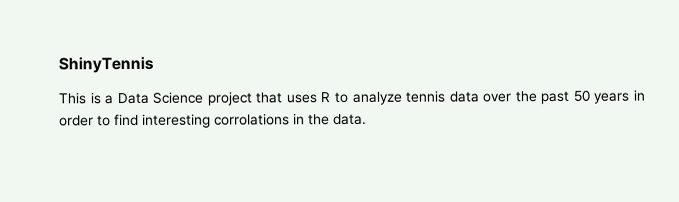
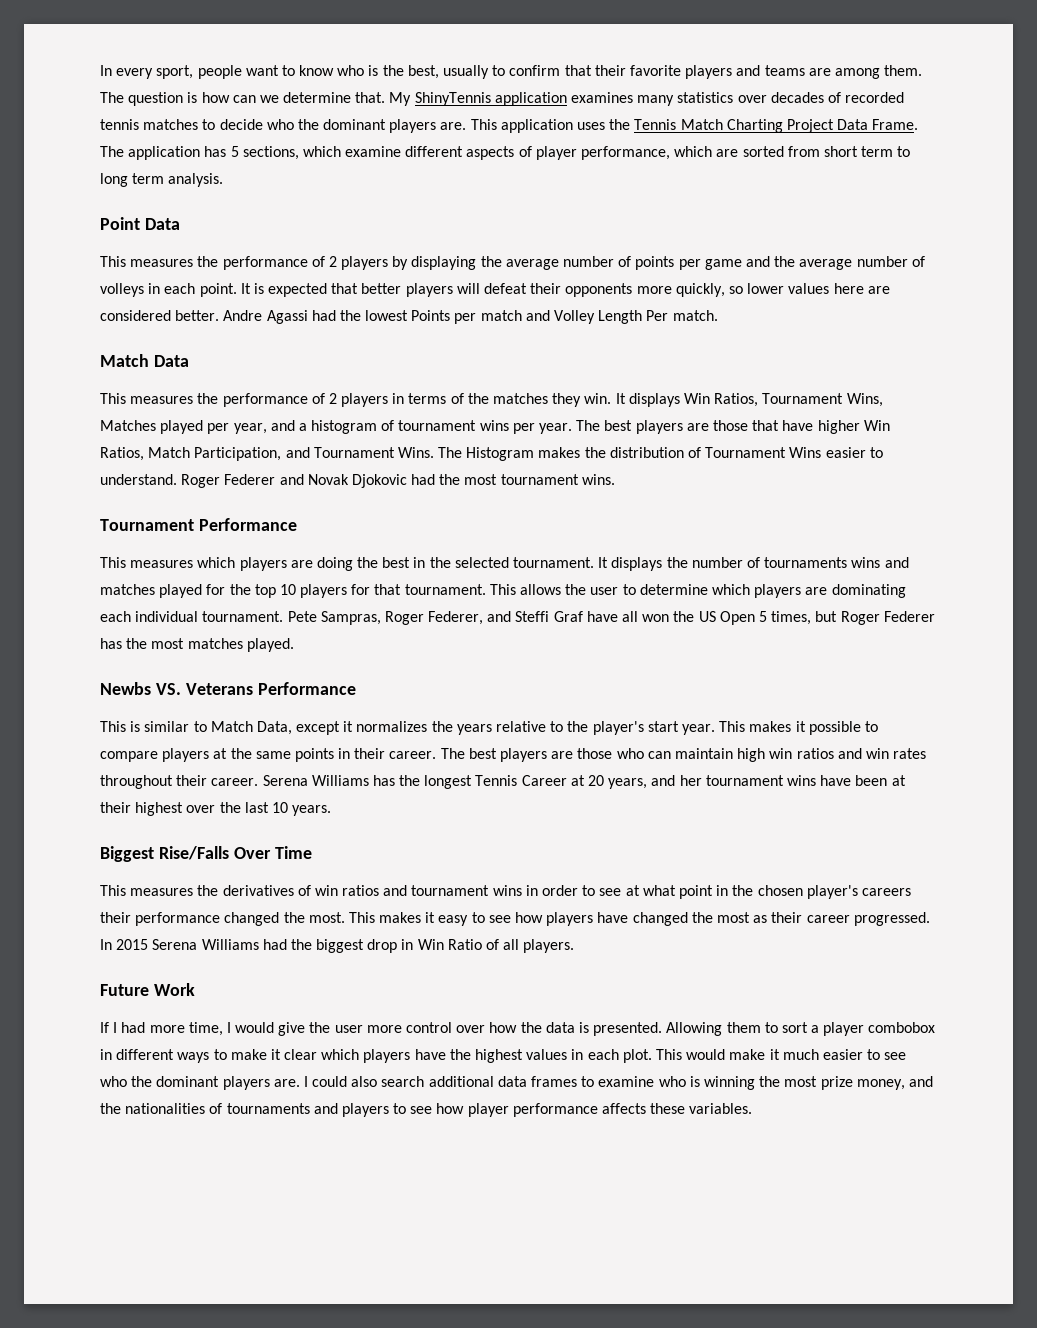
[58,56,154,74] [58,89,646,106] [59,113,367,128] ShinyTennis // This is a Data Science project that uses R to analyze tennis data over the past 50 years in order to find interesting corrolations in the data. -> [100,65,923,79] [100,92,905,106] [100,119,919,133] [100,146,911,160] [100,173,224,187] [100,217,180,230] [100,256,925,270] [100,283,890,297] [100,310,718,324] [100,354,189,367] [100,393,883,407] [100,420,890,434] [100,447,883,461] [100,474,615,488] [100,518,297,531] [100,557,909,571] [100,584,906,598] [100,611,935,625] [100,638,294,652] [100,682,356,695] [100,721,878,735] [100,748,927,762] [100,775,906,789] [100,802,332,816] [100,846,312,862] [100,885,911,899] [100,912,930,926] [100,939,575,953] [100,983,195,996] [100,1022,936,1036] [100,1049,907,1063] [100,1076,933,1090] [100,1103,753,1117] In every sport, people want to know who is the best, usually to confirm that their favorite players and teams are among them. The question is how can we determine that. My ShinyTennis application examines many statistics over decades of recorded tennis matches to decide who the dominant players are. This application uses the Tennis Match Charting Project Data Frame. The application has 5 sections, which examine different aspects of player performance, which are sorted from short term to long term analysis. // Point Data // This measures the performance of 2 players by displaying the average number of points per game and the average number of volleys in each point. It is expected that better players will defeat their opponents more quickly, so lower values here are considered better. Andre Agassi had the lowest Points per match and Volley Length Per match. // Match Data // This measures the performance of 2 players in terms of the matches they win. It displays Win Ratios, Tournament Wins, Matches played per year, and a histogram of tournament wins per year. The best players are those that have higher Win Ratios, Match Participation, and Tournament Wins. The Histogram makes the distribution of Tournament Wins easier to understand. Roger Federer and Novak Djokovic had the most tournament wins. // Tournament Performance // This measures which players are doing the best in the selected tournament. It displays the number of tournaments wins and matches played for the top 10 players for that tournament. This allows the user to determine which players are dominating each individual tournament. Pete Sampras, Roger Federer, and Steffi Graf have all won the US Open 5 times, but Roger Federer has the most matches played. // Newbs VS. Veterans Performance // This is similar to Match Data, except it normalizes the years relative to the player's start year. This makes it possible to compare players at the same points in their career. The best players are those who can maintain high win ratios and win rates throughout their career. Serena Williams has the longest Tennis Career at 20 years, and her tournament wins have been at their highest over the last 10 years. // Biggest Rise/Falls Over Time // This measures the derivatives of win ratios and tournament wins in order to see at what point in the chosen player's careers their performance changed the most. This makes it easy to see how players have changed the most as their career progressed. In 2015 Serena Williams had the biggest drop in Win Ratio of all players. // Future Work // If I had more time, I would give the user more control over how the data is presented. Allowing them to sort a player combobox in different ways to make it clear which players have the highest values in each plot. This would make it much easier to see who the dominant players are. I could also search additional data frames to examine who is winning the most prize money, and the nationalities of tournaments and players to see how player performance affects these variables.

